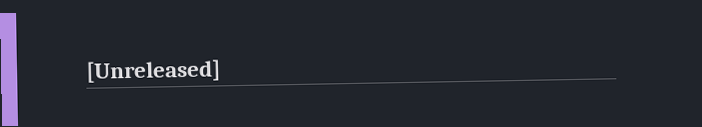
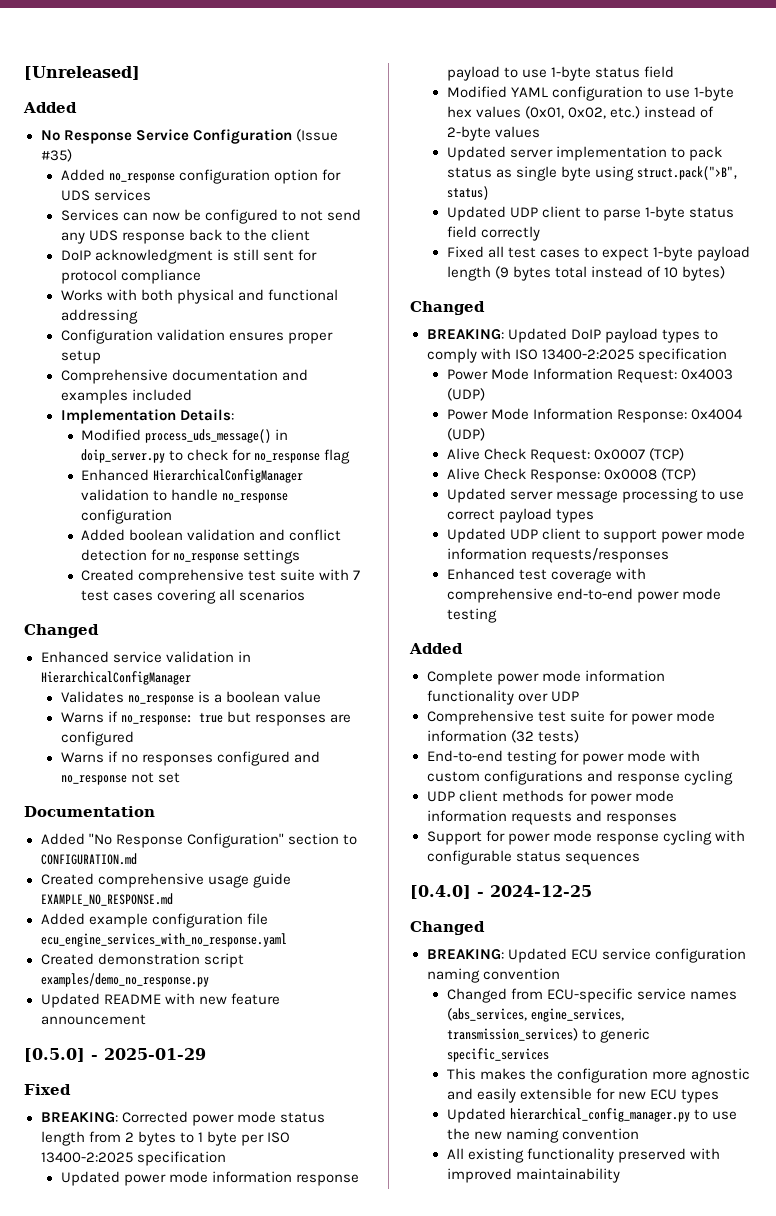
(221, 71) none -> [23,102,77,113] [40,129,338,144] [40,149,72,162] [60,169,342,184] [60,189,151,201] [60,209,362,224] [60,229,311,244] [60,249,318,264] [60,269,201,284] [60,289,339,304] [60,309,138,324] [60,329,333,344] [60,350,101,364] [60,369,308,384] [60,389,192,404] [60,409,234,424] [81,429,289,443] [81,449,351,464] [81,469,304,483] [81,489,289,503] [81,509,173,524] [81,529,342,541] [81,549,301,564] [81,569,361,584] [81,589,306,604] [24,624,99,638] [40,651,251,663] [40,671,191,685] [60,691,322,705] [60,711,352,726] [60,731,134,746] [60,751,321,766] [60,772,180,785] [24,806,155,817] [40,833,357,848] [40,853,137,865] [40,873,291,888] [40,893,173,906] [40,913,268,928] [40,933,287,947] [40,953,244,968] [40,973,209,987] [40,993,280,1008] [40,1014,146,1025] [24,1048,206,1062] [24,1084,71,1095] [40,1111,325,1126] [40,1131,290,1146] [40,1151,226,1166] [60,1171,360,1186] [446,66,675,81] [446,86,735,101] [446,106,715,119] [446,126,540,141] [446,146,723,161] [446,166,740,181] [446,186,489,200] [446,206,735,221] [446,226,540,241] [446,246,751,261] [446,266,726,281] [410,301,485,315] [426,328,718,343] [426,348,727,363] [446,368,734,383] [446,388,485,401] [446,408,744,423] [446,428,485,441] [446,448,685,463] [446,468,697,483] [446,488,745,503] [446,508,594,523] [446,528,746,543] [446,548,669,563] [446,568,646,583] [446,588,721,603] [446,608,497,623] [409,643,463,654] [426,670,665,685] [426,690,579,705] [426,710,715,725] [426,730,579,743] [426,750,700,765] [426,770,733,785] [426,790,674,805] [426,810,677,825] [426,830,745,845] [426,850,640,865] [410,885,592,899] [410,921,485,935] [426,948,746,963] [426,968,560,983] [446,988,738,1003] [446,1008,624,1022] [446,1028,650,1043] [446,1048,549,1062] [446,1068,751,1083] [446,1088,720,1103] [446,1108,737,1123] [446,1128,639,1143] [446,1148,721,1163] [446,1168,620,1183] // Added // No Response Service Configuration (Issue #35) // Added no_response configuration option for UDS services // Services can now be configured to not send any UDS response back to the client // DoIP acknowledgment is still sent for protocol compliance // Works with both physical and functional addressing // Configuration validation ensures proper setup // Comprehensive documentation and examples included // Implementation Details: // Modified process_uds_message() in doip_server.py to check for no_response flag // Enhanced HierarchicalConfigManager validation to handle no_response configuration // Added boolean validation and conflict detection for no_response settings // Created comprehensive test suite with 7 test cases covering all scenarios // Changed // Enhanced service validation in HierarchicalConfigManager // Validates no_response is a boolean value // Warns if no_response: true but responses are configured // Warns if no responses configured and no_response not set // Documentation // Added "No Response Configuration" section to CONFIGURATION.md // Created comprehensive usage guide EXAMPLE_NO_RESPONSE.md // Added example configuration file ecu_engine_services_with_no_response.yaml // Created demonstration script examples/demo_no_response.py // Updated README with new feature announcement // [0.5.0] - 2025-01-29 // Fixed // BREAKING: Corrected power mode status length from 2 bytes to 1 byte per ISO 13400-2:2025 specification // Updated power mode information response payload to use 1-byte status field // Modified YAML configuration to use 1-byte hex values (0x01, 0x02, etc.) instead of 2-byte values // Updated server implementation to pack status as single byte using struct.pack(">B", status) // Updated UDP client to parse 1-byte status field correctly // Fixed all test cases to expect 1-byte payload length (9 bytes total instead of 10 bytes) // Changed // BREAKING: Updated DoIP payload types to comply with ISO 13400-2:2025 specification // Power Mode Information Request: 0x4003 (UDP) // Power Mode Information Response: 0x4004 (UDP) // Alive Check Request: 0x0007 (TCP) // Alive Check Response: 0x0008 (TCP) // Updated server message processing to use correct payload types // Updated UDP client to support power mode information requests/responses // Enhanced test coverage with comprehensive end-to-end power mode testing // Added // Complete power mode information functionality over UDP // Comprehensive test suite for power mode information (32 tests) // End-to-end testing for power mode with custom configurations and response cycling // UDP client methods for power mode information requests and responses // Support for power mode response cycling with configurable status sequences // [0.4.0] - 2024-12-25 // Changed // BREAKING: Updated ECU service configuration naming convention // Changed from ECU-specific service names (abs_services, engine_services, transmission_services) to generic specific_services // This makes the configuration more agnostic and easily extensible for new ECU types // Updated hierarchical_config_manager.py to use the new naming convention // All existing functionality preserved with improved maintainability

